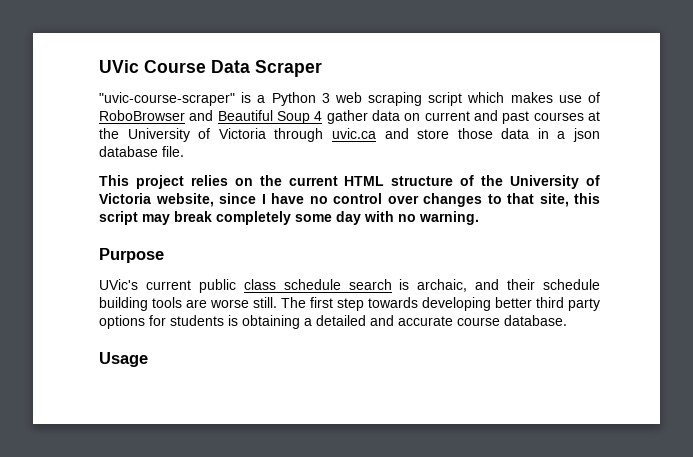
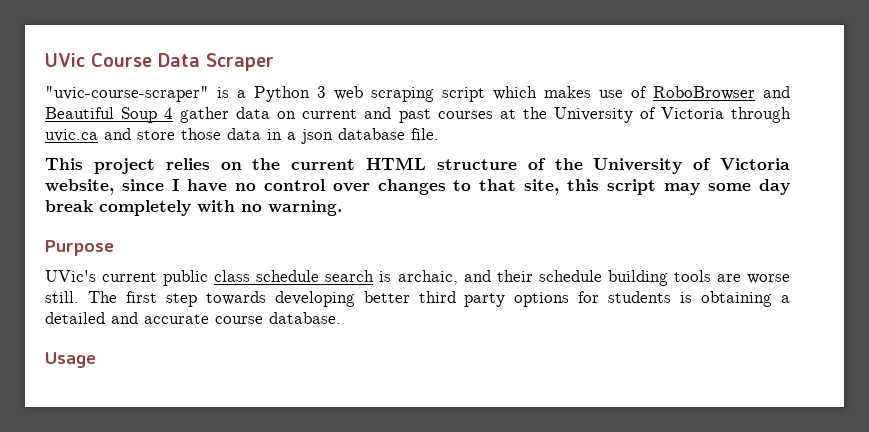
[174,211,361,225] break completely some day -> [708,179,790,195] [45,200,191,216] some day break completely

